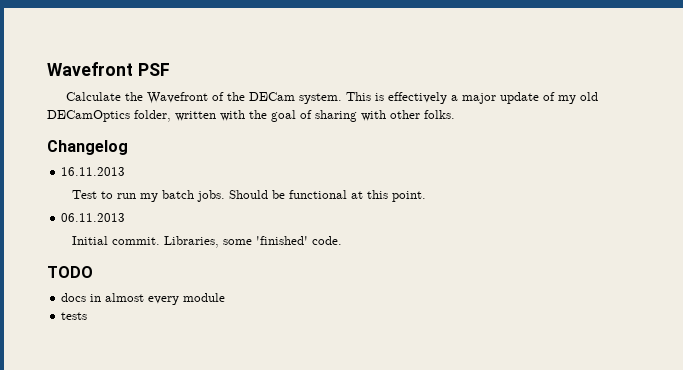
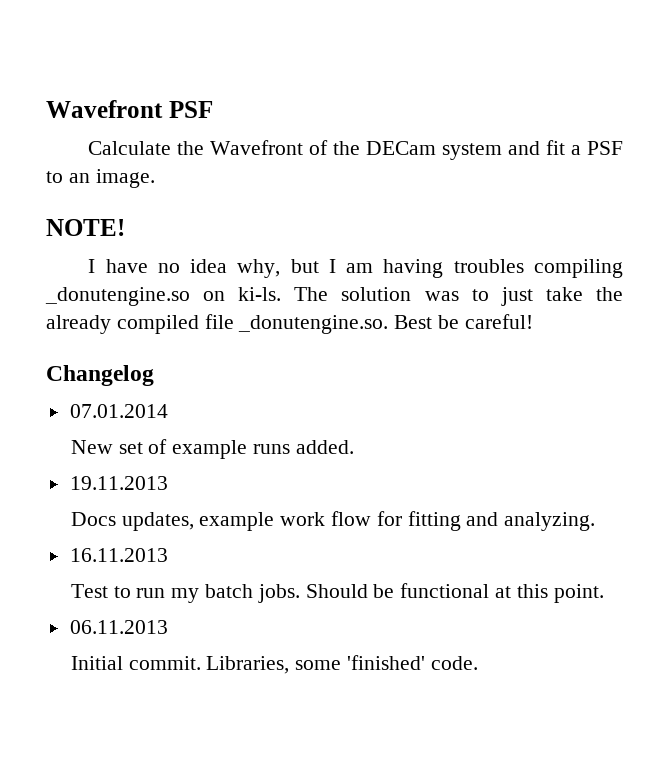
[298,92,598,104] [47,110,455,122] [47,140,128,155] system. This is effectively a major update of my old DECamOptics folder, written with the goal of sharing with other folks. // Changelog -> [442,140,623,160] [46,169,155,188] [46,219,125,236] [88,259,624,278] [45,287,623,306] [46,314,533,334] [46,365,154,386] [69,404,168,418] [70,439,354,459] [69,476,168,490] [70,511,596,531] system and fit a PSF to an image. // NOTE! // I have no idea why, but I am having troubles compiling _donutengine.so on ki-ls. The solution was to just take the already compiled file _donutengine.so. Best be careful! // Changelog // 07.01.2014 // New set of example runs added. // 19.11.2013 // Docs updates, example work flow for fitting and analyzing.
[47,266,93,278] [61,293,226,305] [61,312,88,320] // TODO // docs in almost every module // tests -> (478, 663) none

